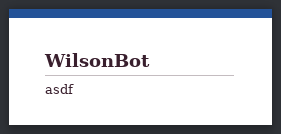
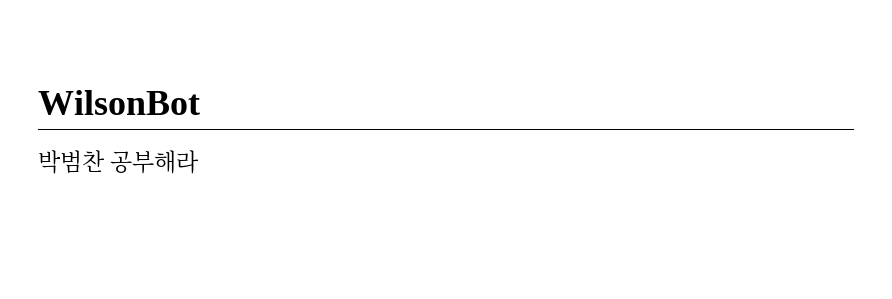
[45,84,74,94] asdf -> [38,150,200,174] 박범찬 공부해라

